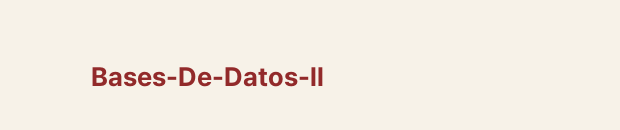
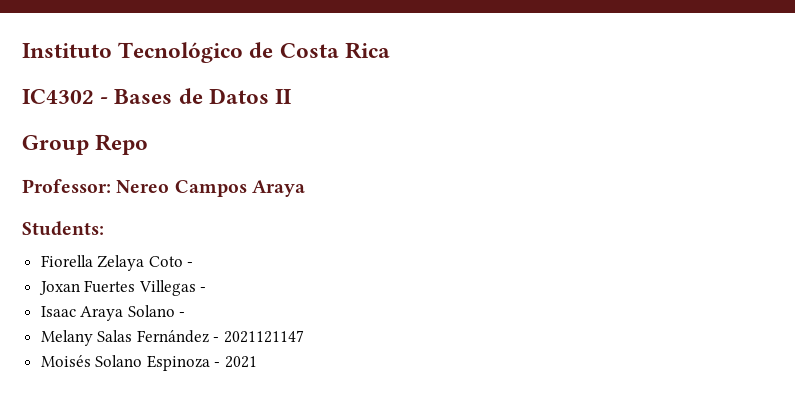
[91,67,324,87] Bases-De-Datos-ll -> [22,42,390,63] [22,88,292,104] [22,134,149,155] [22,179,305,197] [22,221,104,236] [40,255,194,271] [38,280,207,296] [40,305,186,321] [40,330,305,346] [40,355,258,371] Instituto Tecnológico de Costa Rica // IC4302 - Bases de Datos II // Group Repo // Professor: Nereo Campos Araya // Students: // Fiorella Zelaya Coto - // Joxan Fuertes Villegas - // Isaac Araya Solano - // Melany Salas Fernández - 2021121147 // Moisés Solano Espinoza - 2021

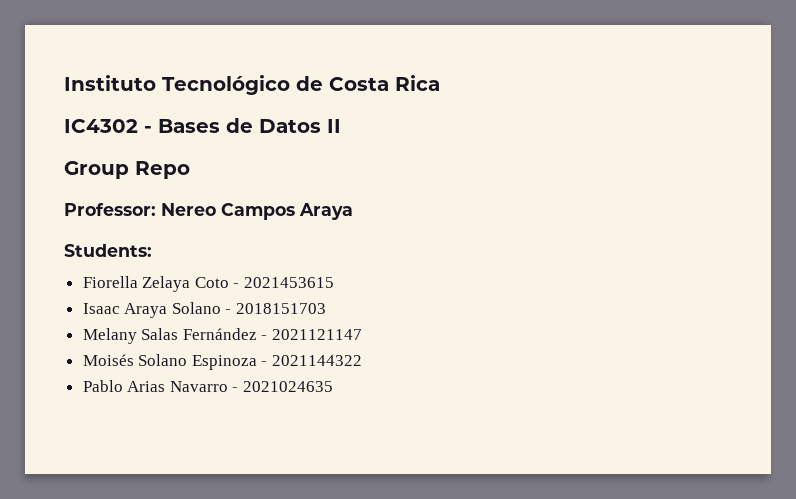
[38,280,207,296] // Joxan Fuertes Villegas - -> [244,277,335,288] 2021453615
(186, 314) none -> [236,303,327,314] 2018151703
[225,356,258,368] 2021 -> [272,355,363,366] [82,380,334,392] 2021144322 // Pablo Arias Navarro - 2021024635

